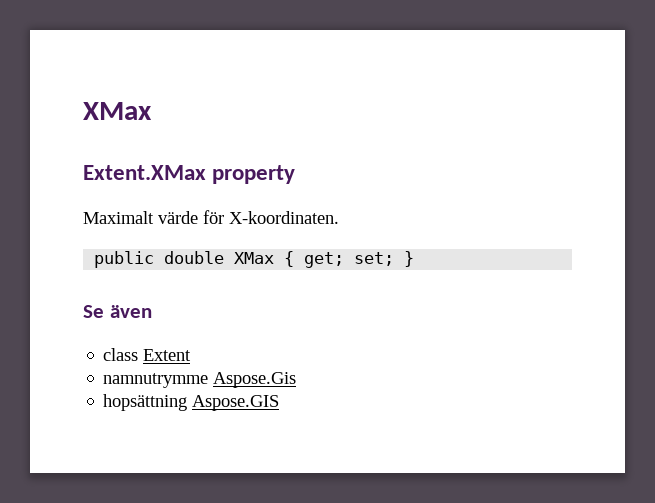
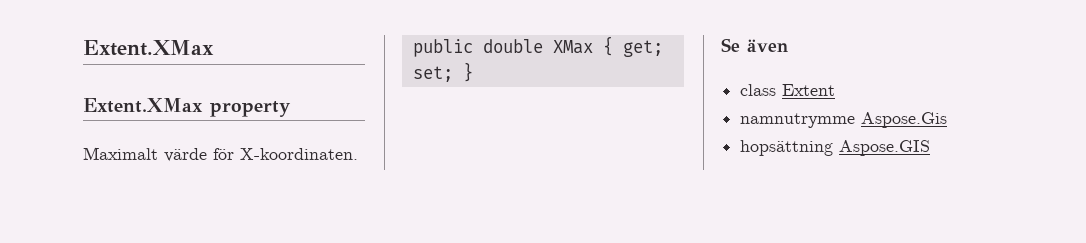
[83,102,152,120] XMax -> [83,40,214,56] Extent.XMax

